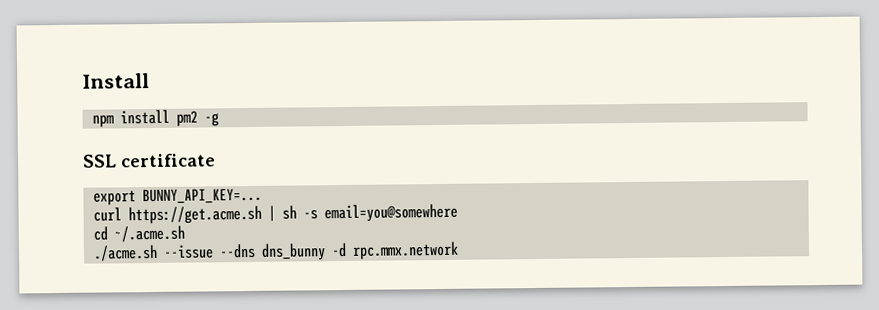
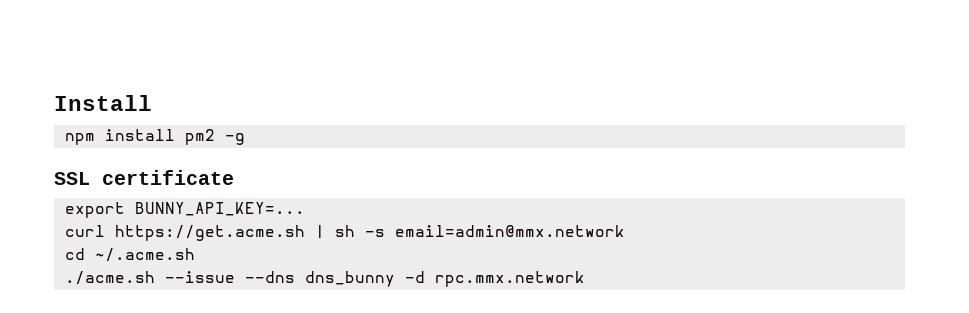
[323,203,458,223] email=you@somewhere -> [394,225,625,237] email=admin@mmx.network

